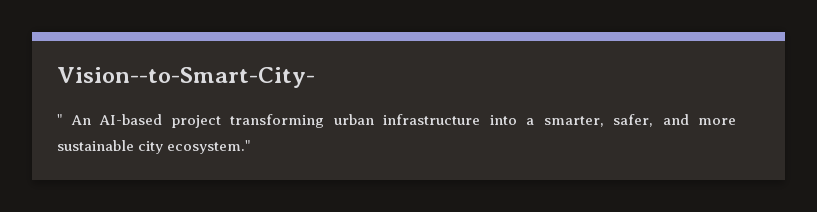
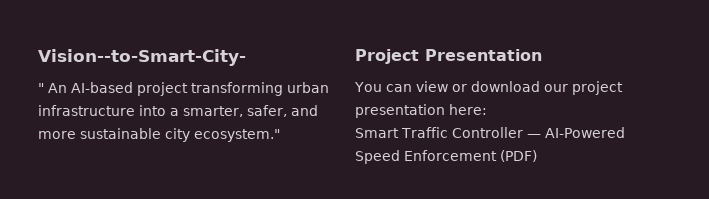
(251, 147) none -> [355,49,542,64] [354,81,623,95] [355,104,487,118] [355,127,625,138] [355,150,537,164] // Project Presentation // You can view or download our project presentation here: // Smart Traffic Controller — AI-Powered Speed Enforcement (PDF)

